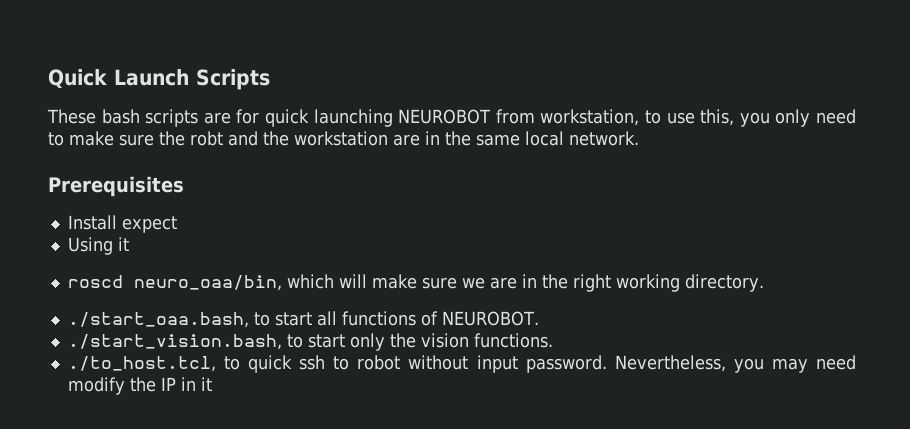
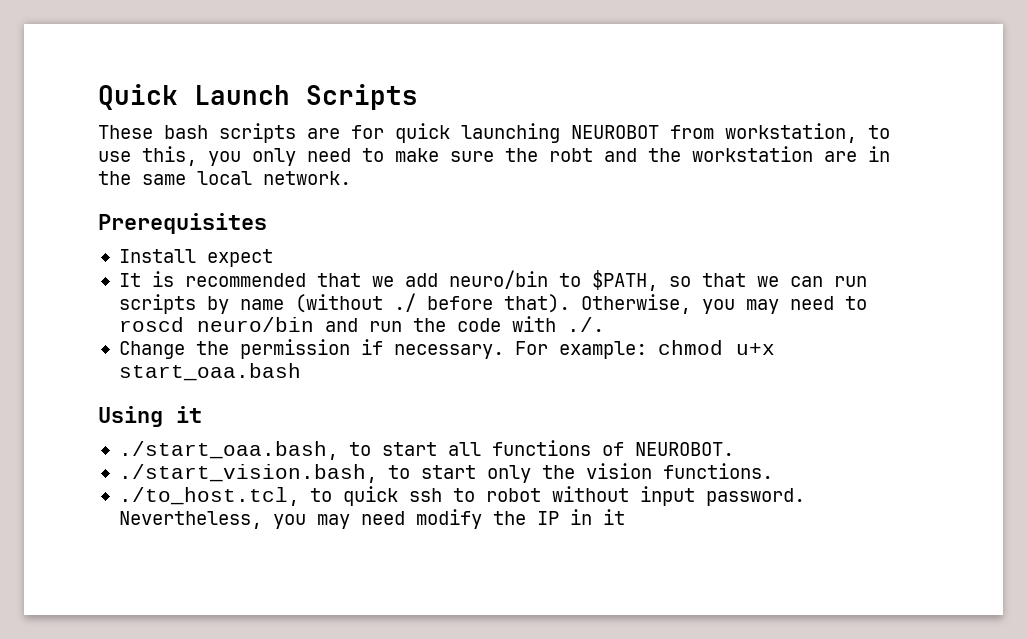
[67,237,129,255] [67,274,764,292] Using it // roscd neuro_oaa/bin, which will make sure we are in the right working directory. -> [118,270,867,291] [118,293,867,314] [118,316,604,332] [118,339,775,359] [118,363,301,381] [98,406,202,427] It is recommended that we add neuro/bin to $PATH, so that we can run scripts by name (without ./ before that). Otherwise, you may need to roscd neuro/bin and run the code with ./. // Change the permission if necessary. For example: chmod u+x start_oaa.bash // Using it

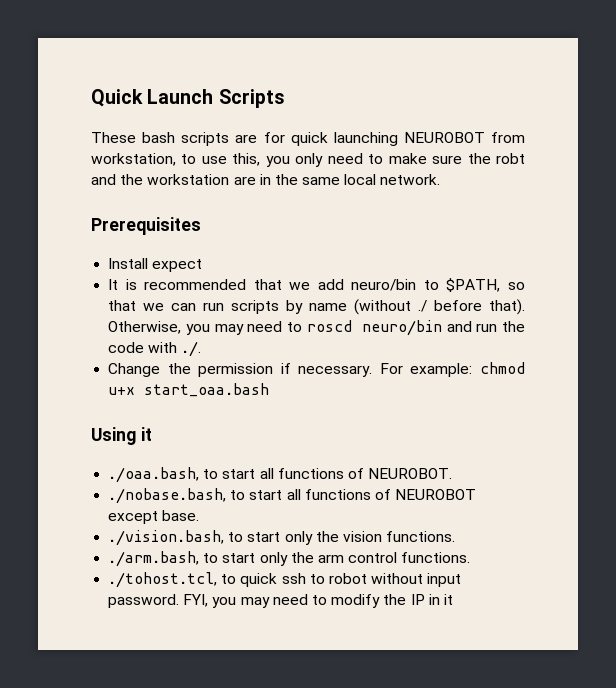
[118,441,338,460] ./start_oaa.bash, -> [108,467,200,483] ./oaa.bash,
[118,464,377,483] ./start_vision.bash, -> [108,488,477,504] [108,510,200,524] [108,530,225,546] ./nobase.bash, to start all functions of NEUROBOT except base. // ./vision.bash,
[118,487,299,506] ./to_host.tcl, -> [108,551,471,567] [108,572,218,588] ./arm.bash, to start only the arm control functions. // ./tohost.tcl,
[118,511,405,529] Nevertheless, you may need -> [183,594,327,608] FYI, you may need to

